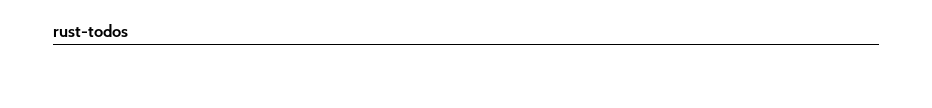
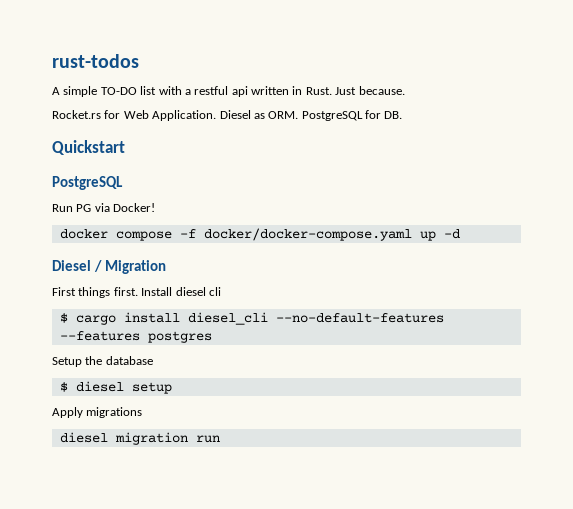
(128, 30) none -> [52,86,405,97] [52,110,403,121] [52,140,125,155] [52,176,123,190] [52,203,156,212] [59,228,460,241] [52,260,166,274] [52,287,221,298] [59,312,444,325] [59,331,212,343] [52,356,153,367] [59,381,172,394] [52,407,143,418] [59,432,220,445] // A simple TO-DO list with a restful api written in Rust. Just because. // Rocket.rs for Web Application. Diesel as ORM. PostgreSQL for DB. // Quickstart // PostgreSQL // Run PG via Docker! // docker compose -f docker/docker-compose.yaml up -d // Diesel / Migration // First things first. Install diesel cli // $ cargo install diesel_cli --no-default-features --features postgres // Setup the database // $ diesel setup // Apply migrations // diesel migration run

